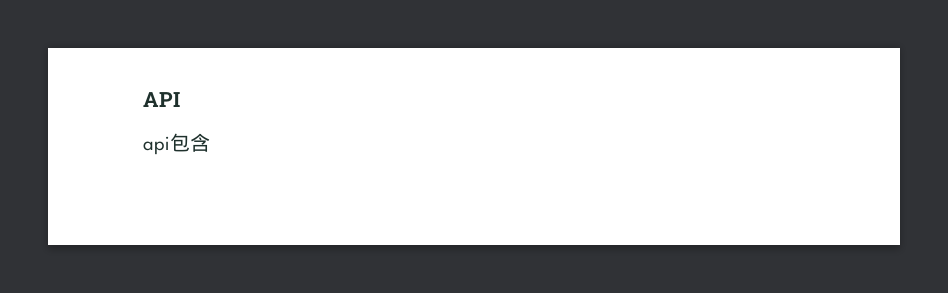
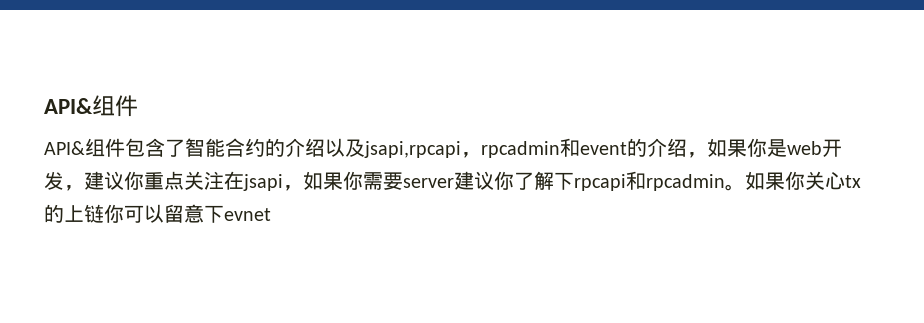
[143,92,180,107] [143,133,210,155] API // api包含 -> [44,95,138,117] [44,138,842,158] [44,171,861,191] [44,204,271,223] API&组件 // API&组件包含了智能合约的介绍以及jsapi,rpcapi，rpcadmin和event的介绍，如果你是web开发，建议你重点关注在jsapi，如果你需要server建议你了解下rpcapi和rpcadmin。如果你关心tx的上链你可以留意下evnet

